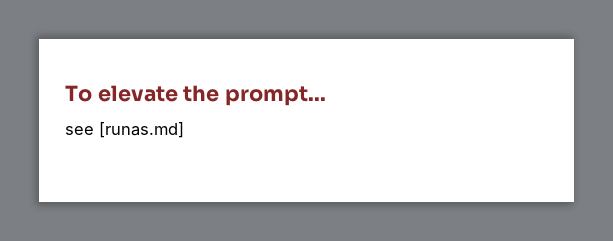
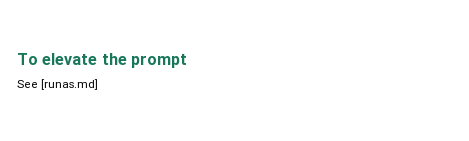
[225,86,327,106] [65,126,94,135] prompt... // see -> [130,54,187,68] [17,80,38,88] prompt // See

